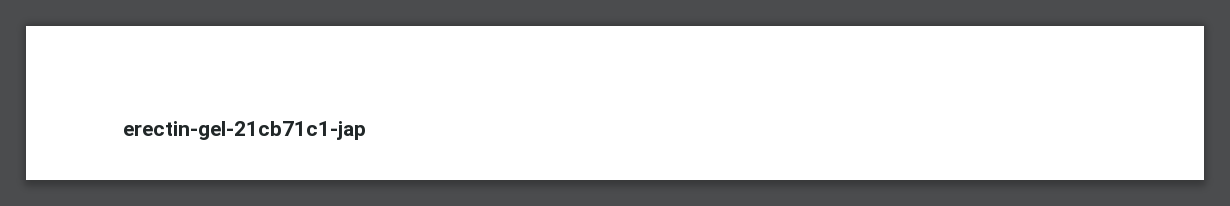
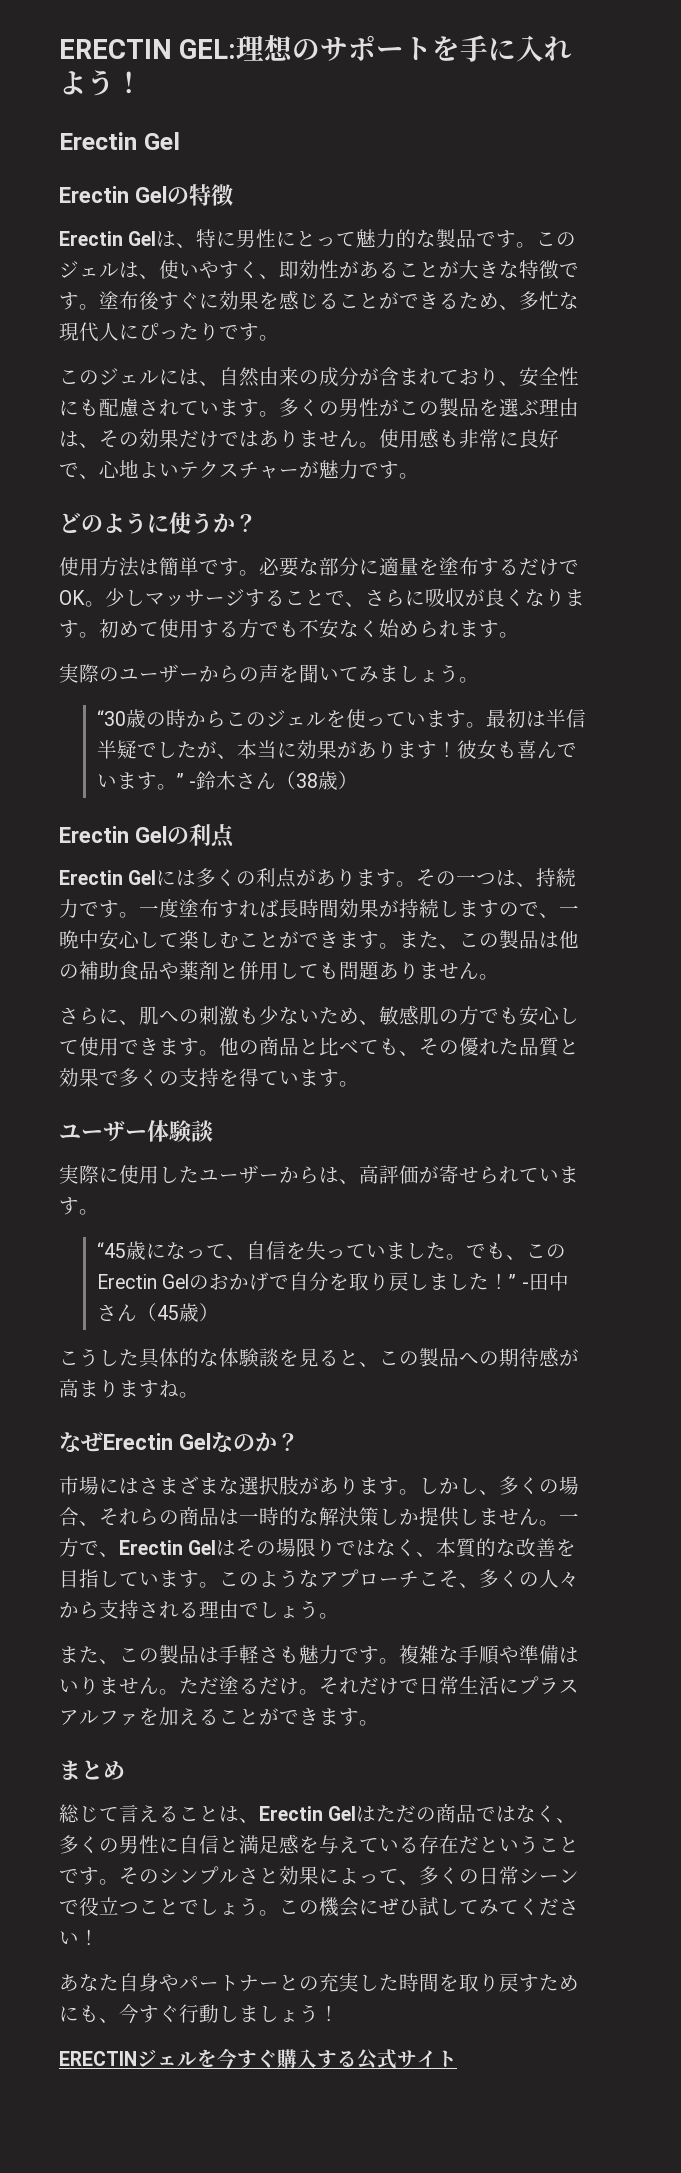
[123,121,366,140] erectin-gel-21cb71c1-jap -> [59,34,573,62] [59,70,143,96] [59,132,180,150] [59,184,233,206] [59,229,577,248] [59,260,579,279] [59,291,579,310] [59,322,279,342] [59,367,579,387] [59,398,579,417] [59,429,559,448] [59,460,419,479] [59,512,257,534] [59,557,579,577] [59,588,585,607] [59,619,519,639] [59,664,479,683] [97,709,587,728] [97,740,578,760] [97,771,359,790] [59,823,235,848] [59,868,577,888] [59,899,579,918] [59,930,579,950] [59,961,499,980] [59,1006,579,1026] [59,1037,579,1057] [59,1068,359,1087] [59,1120,214,1142] [59,1165,579,1184] [59,1197,99,1215] [97,1241,567,1260] [97,1272,569,1291] [97,1303,220,1322] [59,1348,579,1368] [59,1379,199,1398] [59,1432,299,1453] [59,1476,579,1495] [59,1507,579,1527] [59,1538,577,1558] [59,1569,579,1588] [59,1600,339,1619] [59,1645,579,1665] [59,1676,579,1695] [59,1707,379,1726] [59,1760,125,1780] [59,1804,577,1823] [59,1835,579,1854] [59,1866,579,1885] [59,1897,579,1917] [59,1929,99,1946] [59,1973,579,1992] [59,2004,339,2024] [59,2048,457,2070] ERECTIN GEL:理想のサポートを手に入れよう！ // Erectin Gel // Erectin Gelの特徴 // Erectin Gelは、特に男性にとって魅力的な製品です。このジェルは、使いやすく、即効性があることが大きな特徴です。塗布後すぐに効果を感じることができるため、多忙な現代人にぴったりです。 // このジェルには、自然由来の成分が含まれており、安全性にも配慮されています。多くの男性がこの製品を選ぶ理由は、その効果だけではありません。使用感も非常に良好で、心地よいテクスチャーが魅力です。 // どのように使うか？ // 使用方法は簡単です。必要な部分に適量を塗布するだけでOK。少しマッサージすることで、さらに吸収が良くなります。初めて使用する方でも不安なく始められます。 // 実際のユーザーからの声を聞いてみましょう。 // “30歳の時からこのジェルを使っています。最初は半信半疑でしたが、本当に効果があります！彼女も喜んでいます。” -鈴木さん（38歳） // Erectin Gelの利点 // Erectin Gelには多くの利点があります。その一つは、持続力です。一度塗布すれば長時間効果が持続しますので、一晩中安心して楽しむことができます。また、この製品は他の補助食品や薬剤と併用しても問題ありません。 // さらに、肌への刺激も少ないため、敏感肌の方でも安心して使用できます。他の商品と比べても、その優れた品質と効果で多くの支持を得ています。 // ユーザー体験談 // 実際に使用したユーザーからは、高評価が寄せられています。 // “45歳になって、自信を失っていました。でも、このErectin Gelのおかげで自分を取り戻しました！” -田中さん（45歳） // こうした具体的な体験談を見ると、この製品への期待感が高まりますね。 // なぜErectin Gelなのか？ // 市場にはさまざまな選択肢があります。しかし、多くの場合、それらの商品は一時的な解決策しか提供しません。一方で、Erectin Gelはその場限りではなく、本質的な改善を目指しています。このようなアプローチこそ、多くの人々から支持される理由でしょう。 // また、この製品は手軽さも魅力です。複雑な手順や準備はいりません。ただ塗るだけ。それだけで日常生活にプラスアルファを加えることができます。 // まとめ // 総じて言えることは、Erectin Gelはただの商品ではなく、多くの男性に自信と満足感を与えている存在だということです。そのシンプルさと効果によって、多くの日常シーンで役立つことでしょう。この機会にぜひ試してみてください！ // あなた自身やパートナーとの充実した時間を取り戻すためにも、今すぐ行動しましょう！ // ERECTINジェルを今すぐ購入する公式サイト

